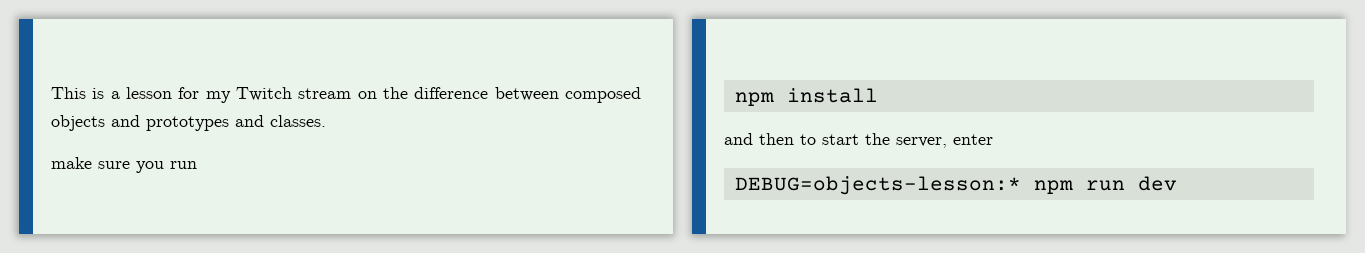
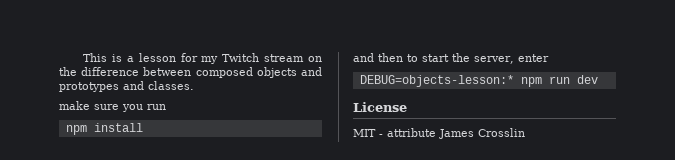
(1177, 183) none -> [353,102,407,112] [353,128,525,139] // License // MIT - attribute James Crosslin

